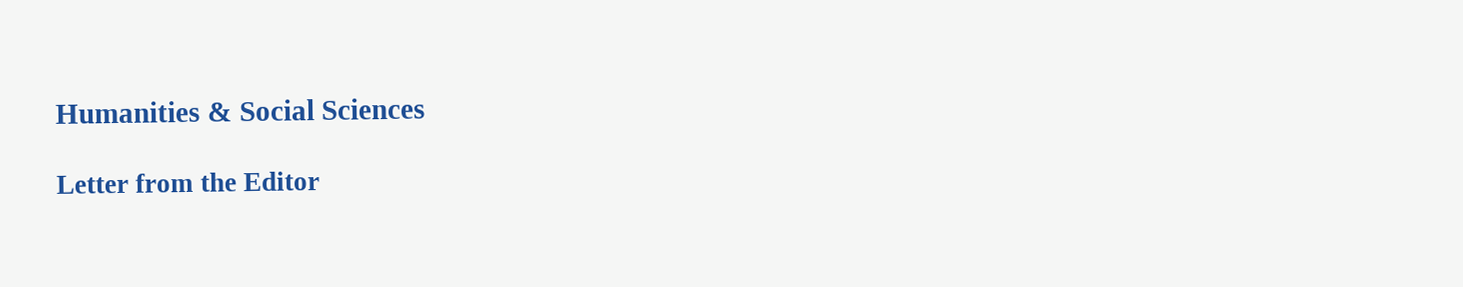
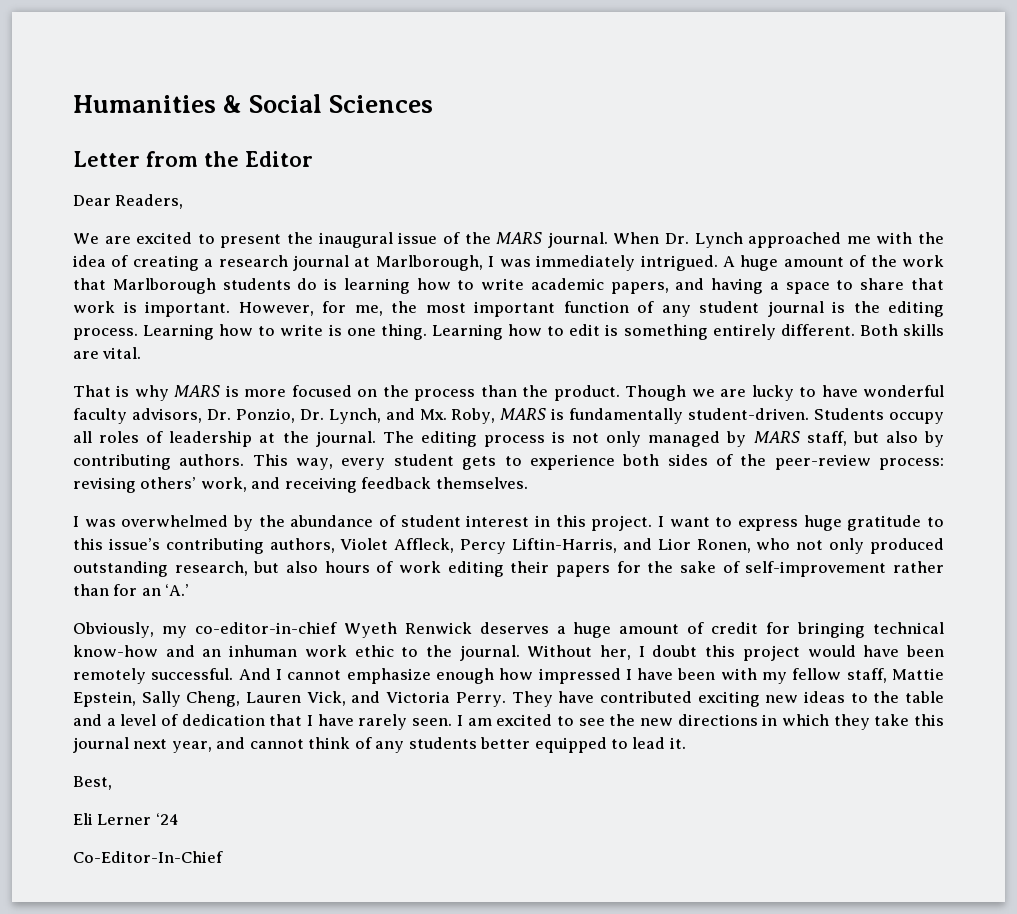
(320, 181) none -> [73,194,184,209] [73,232,944,248] [73,255,944,271] [73,278,944,294] [73,301,944,317] [73,324,945,340] [73,347,142,359] [73,385,945,401] [73,408,945,424] [73,431,944,447] [73,454,944,470] [73,477,528,493] [73,515,944,531] [73,538,945,554] [73,561,944,577] [73,584,190,596] [73,622,944,638] [73,645,945,661] [73,668,944,684] [73,691,944,707] [73,714,944,730] [73,737,686,753] [73,776,112,790] [73,813,179,825] [73,851,223,863] // Dear Readers, // We are excited to present the inaugural issue of the MARS journal. When Dr. Lynch approached me with the idea of creating a research journal at Marlborough, I was immediately intrigued. A huge amount of the work that Marlborough students do is learning how to write academic papers, and having a space to share that work is important. However, for me, the most important function of any student journal is the editing process. Learning how to write is one thing. Learning how to edit is something entirely different. Both skills are vital. // That is why MARS is more focused on the process than the product. Though we are lucky to have wonderful faculty advisors, Dr. Ponzio, Dr. Lynch, and Mx. Roby, MARS is fundamentally student-driven. Students occupy all roles of leadership at the journal. The editing process is not only managed by MARS staff, but also by contributing authors. This way, every student gets to experience both sides of the peer-review process: revising others’ work, and receiving feedback themselves. // I was overwhelmed by the abundance of student interest in this project. I want to express huge gratitude to this issue’s contributing authors, Violet Affleck, Percy Liftin-Harris, and Lior Ronen, who not only produced outstanding research, but also hours of work editing their papers for the sake of self-improvement rather than for an ‘A.’ // Obviously, my co-editor-in-chief Wyeth Renwick deserves a huge amount of credit for bringing technical know-how and an inhuman work ethic to the journal. Without her, I doubt this project would have been remotely successful. And I cannot emphasize enough how impressed I have been with my fellow staff, Mattie Epstein, Sally Cheng, Lauren Vick, and Victoria Perry. They have contributed exciting new ideas to the table and a level of dedication that I have rarely seen. I am excited to see the new directions in which they take this journal next year, and cannot think of any students better equipped to lead it. // Best, // Eli Lerner ‘24 // Co-Editor-In-Chief

